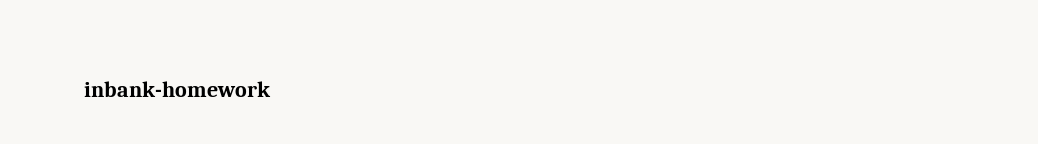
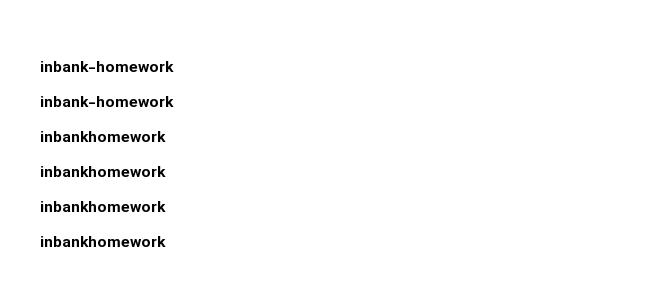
[84,81,271,97] inbank-homework -> [40,61,174,72] [40,96,174,107] [40,131,166,142] [40,166,166,177] [40,201,166,212] [40,236,166,247] inbank-homework // inbank-homework // inbankhomework // inbankhomework // inbankhomework // inbankhomework

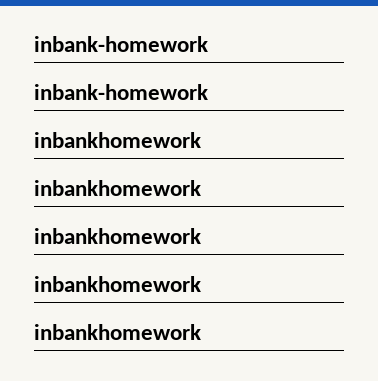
(166, 241) none -> [34,324,201,340] // inbankhomework

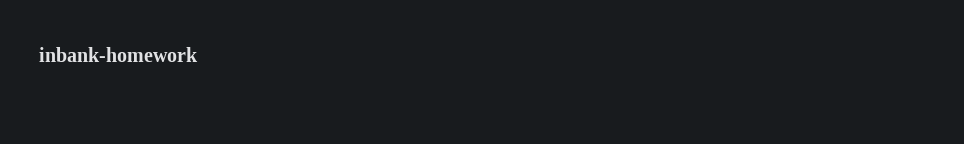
[34,36,208,52] [34,84,208,100] [34,132,201,148] [34,180,201,196] [34,228,201,244] [34,276,201,292] [34,324,201,340] inbank-homework // inbank-homework // inbankhomework // inbankhomework // inbankhomework // inbankhomework // inbankhomework -> [39,47,198,62] inbank-homework

